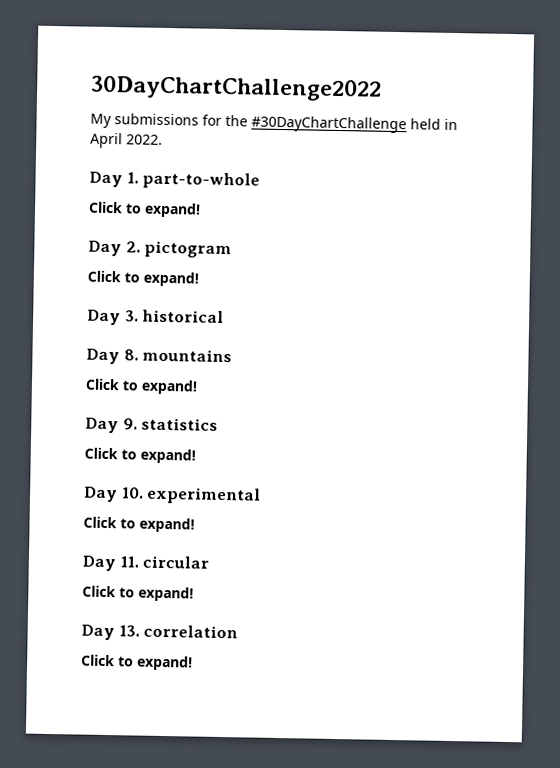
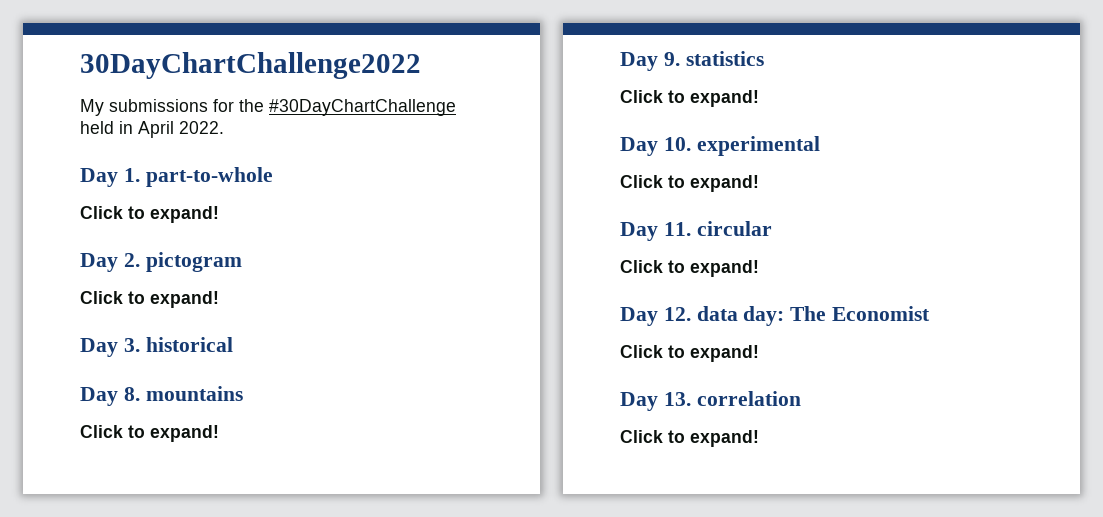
(194, 594) none -> [620,306,931,326] [620,345,759,362] // Day 12. data day: The Economist // Click to expand!

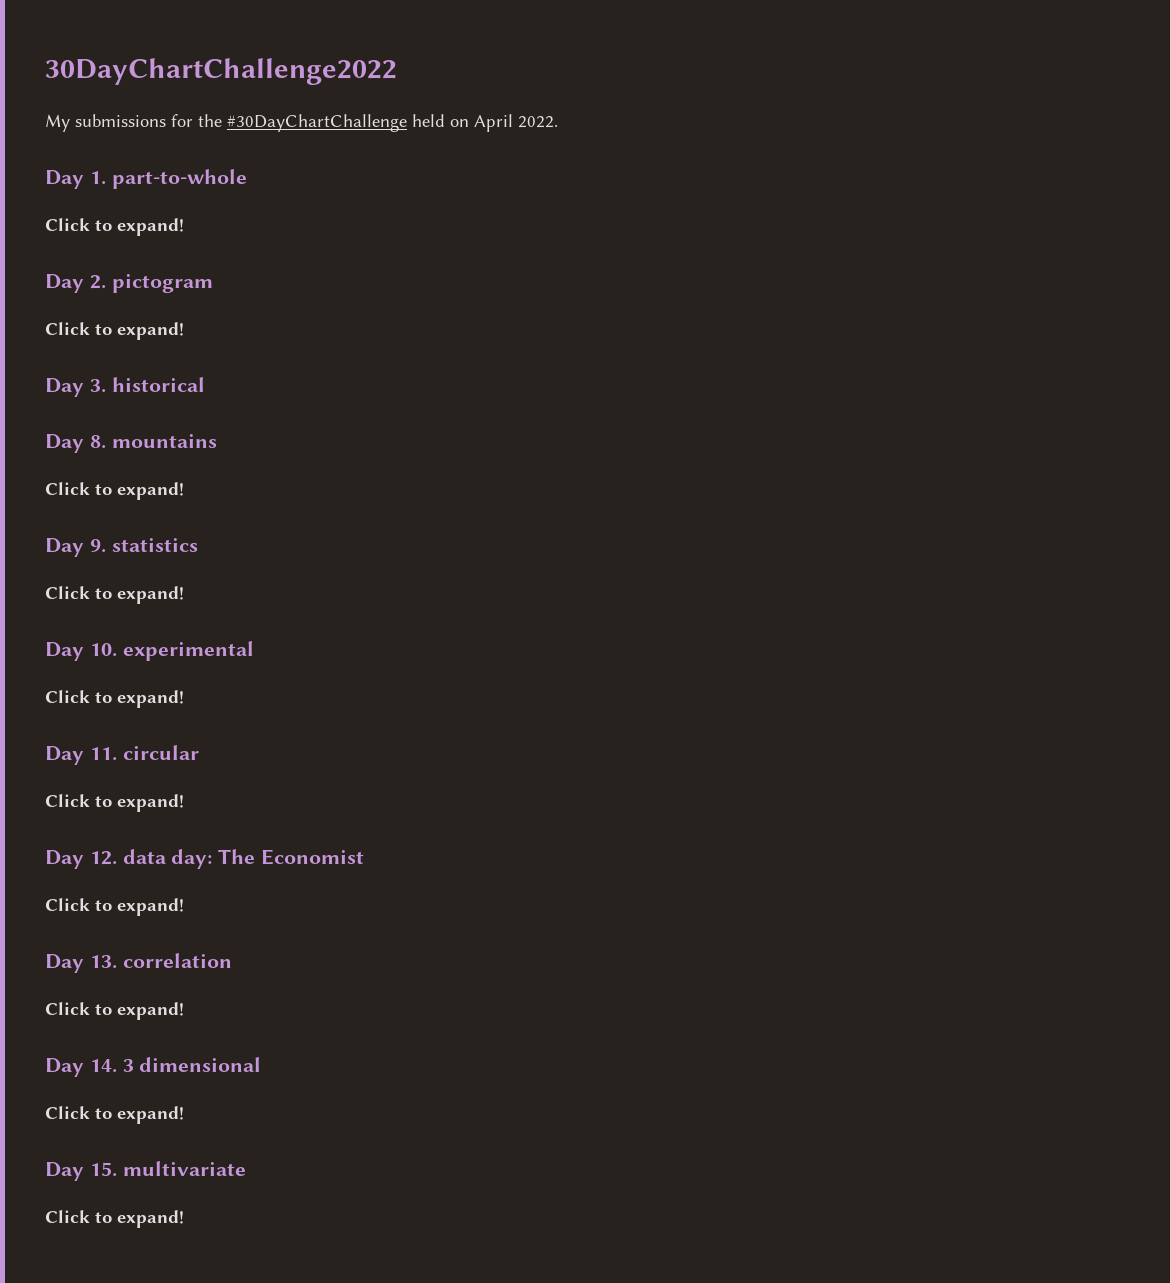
[119,121,133,134] in -> [450,119,469,127] on
(759, 438) none -> [45,1057,262,1077] [45,1106,184,1124] [45,1161,246,1181] [45,1210,184,1228] // Day 14. 3 dimensional // Click to expand! // Day 15. multivariate // Click to expand!

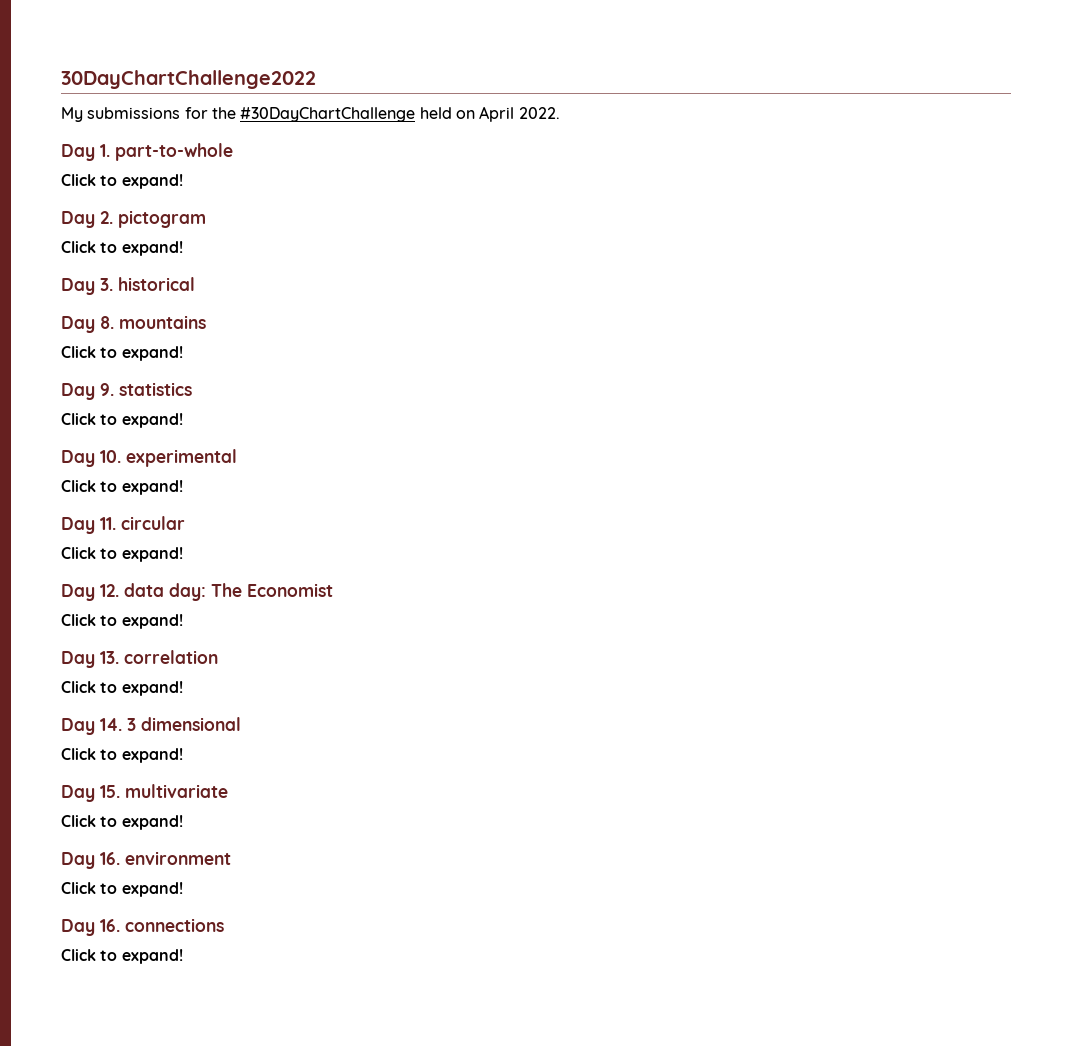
(184, 1219) none -> [61,851,231,869] [61,882,183,897] [61,918,224,936] [61,949,183,964] // Day 16. environment // Click to expand! // Day 16. connections // Click to expand!

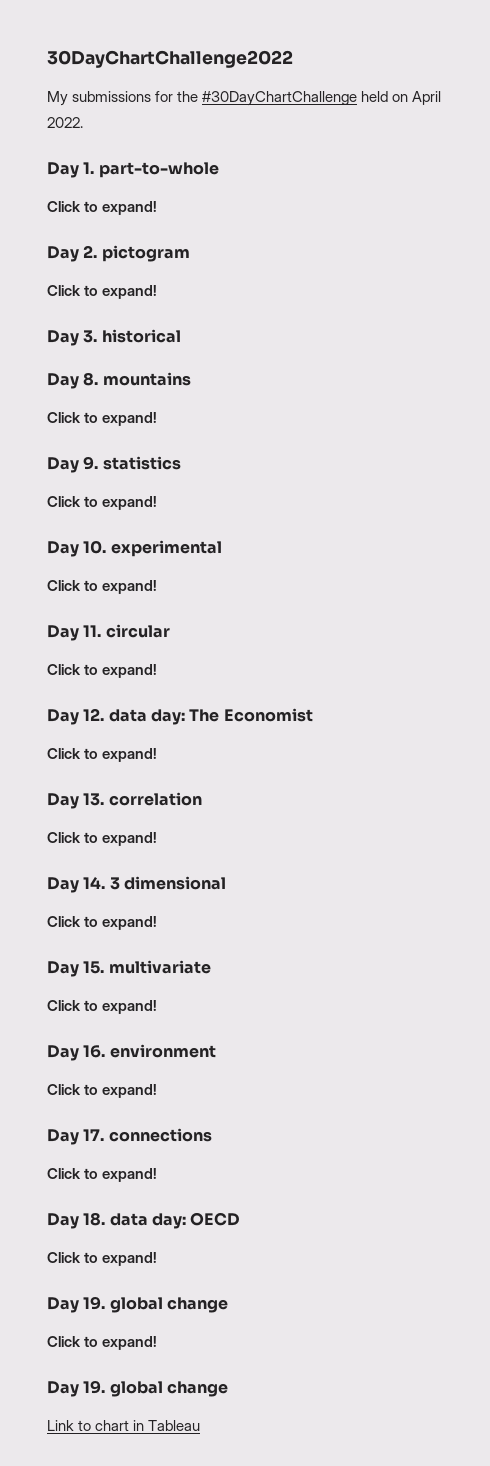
[100,919,120,932] 16. -> [83,1129,105,1141] 17.
(183, 956) none -> [47,1212,241,1229] [47,1252,158,1266] [47,1296,228,1313] [47,1336,158,1350] [47,1380,228,1397] [47,1420,201,1431] // Day 18. data day: OECD // Click to expand! // Day 19. global change // Click to expand! // Day 19. global change // Link to chart in Tableau

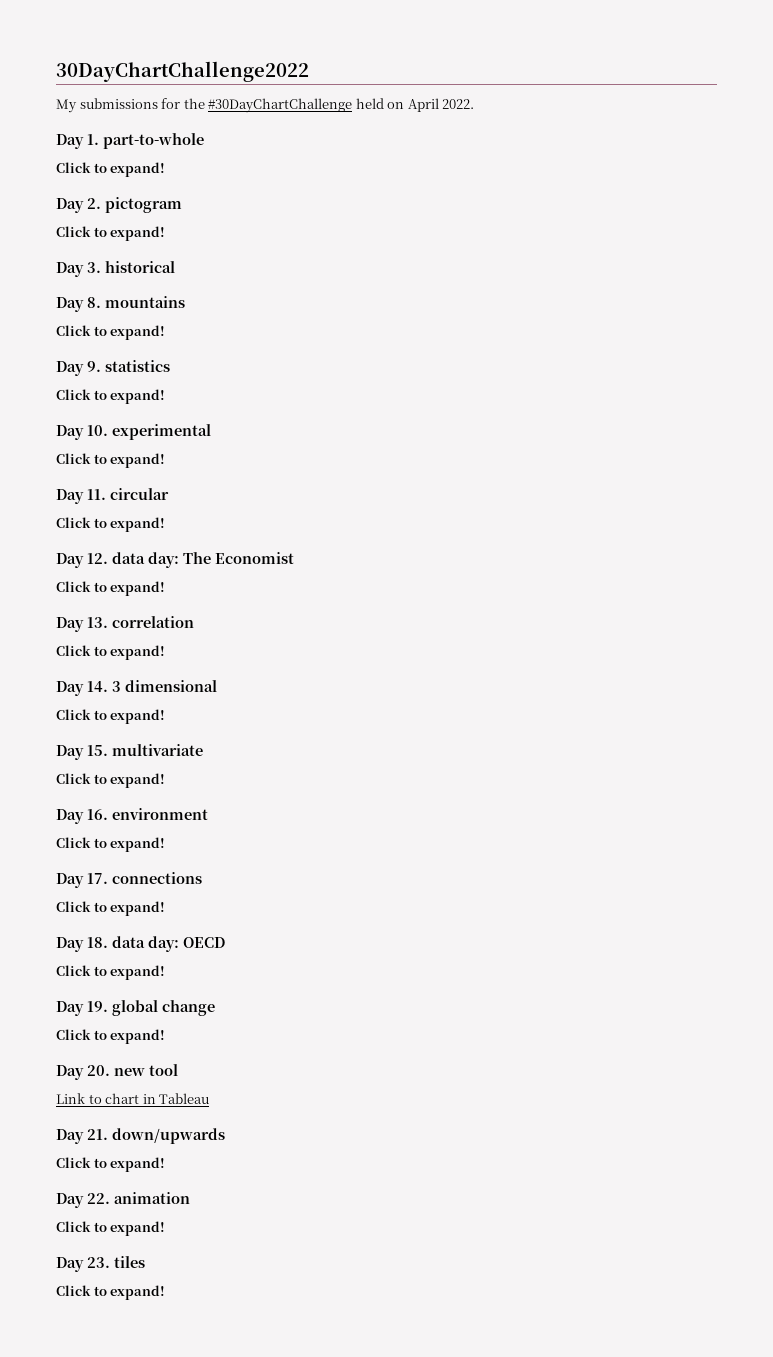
[83,1380,228,1397] 19. global change -> [87,1064,178,1076] 20. new tool
(201, 1425) none -> [56,1128,225,1144] [56,1157,166,1172] [56,1192,190,1208] [56,1221,166,1236] [56,1256,145,1272] [56,1285,166,1300] // Day 21. down/upwards // Click to expand! // Day 22. animation // Click to expand! // Day 23. tiles // Click to expand!

